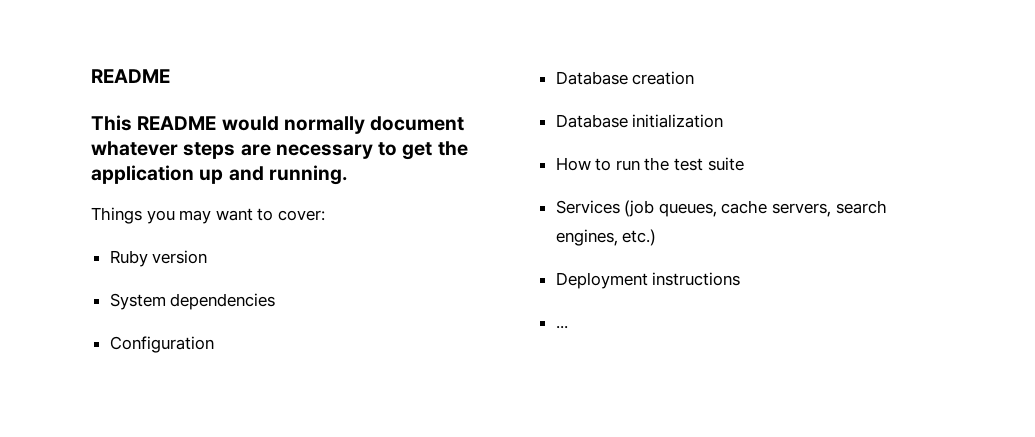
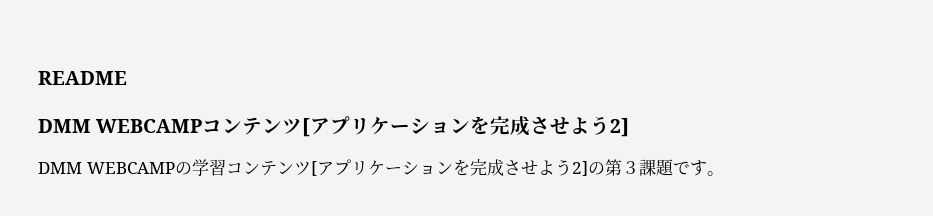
[91,115,465,134] [91,141,468,160] [91,165,348,185] [91,207,325,224] [109,250,208,267] [109,293,276,310] [109,336,214,353] [555,71,695,85] [555,114,724,128] [555,157,744,171] [555,200,887,217] [555,229,657,246] [555,272,741,289] [555,325,568,329] This README would normally document whatever steps are necessary to get the application up and running. // Things you may want to cover: // Ruby version // System dependencies // Configuration // Database creation // Database initialization // How to run the test suite // Services (job queues, cache servers, search engines, etc.) // Deployment instructions // ... -> [38,116,630,137] [38,159,724,176] DMM WEBCAMPコンテンツ[アプリケーションを完成させよう2] // DMM WEBCAMPの学習コンテンツ[アプリケーションを完成させよう2]の第３課題です。

